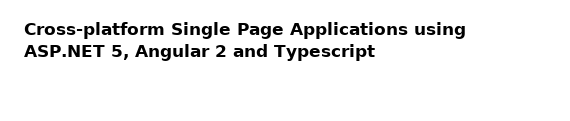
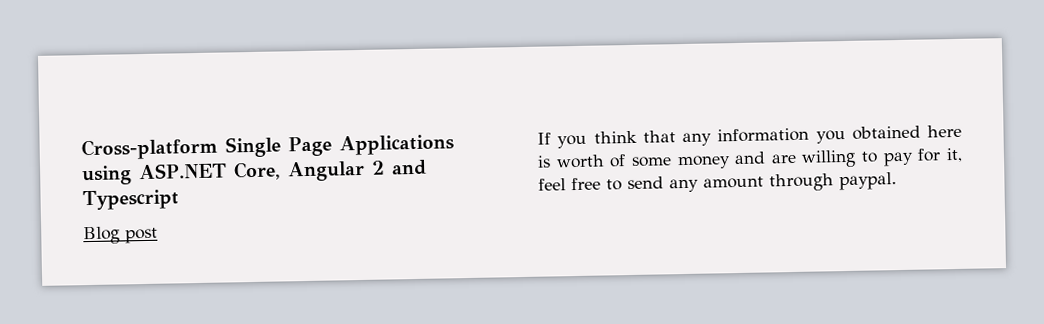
[110,45,129,60] 5, -> [232,161,281,181] Core,
(375, 52) none -> [83,226,158,245] [537,124,962,149] [537,147,963,170] [538,172,897,193] // Blog post // If you think that any information you obtained here is worth of some money and are willing to pay for it, feel free to send any amount through paypal.

